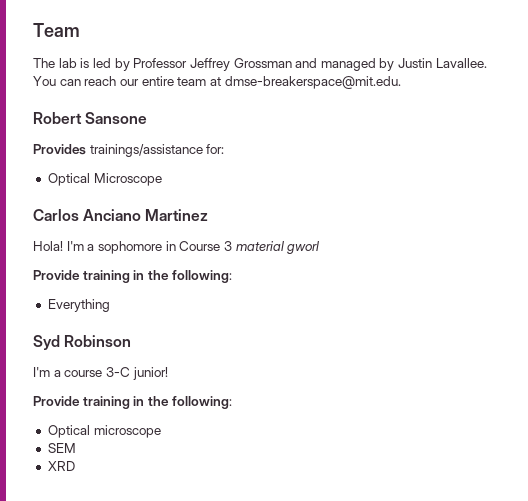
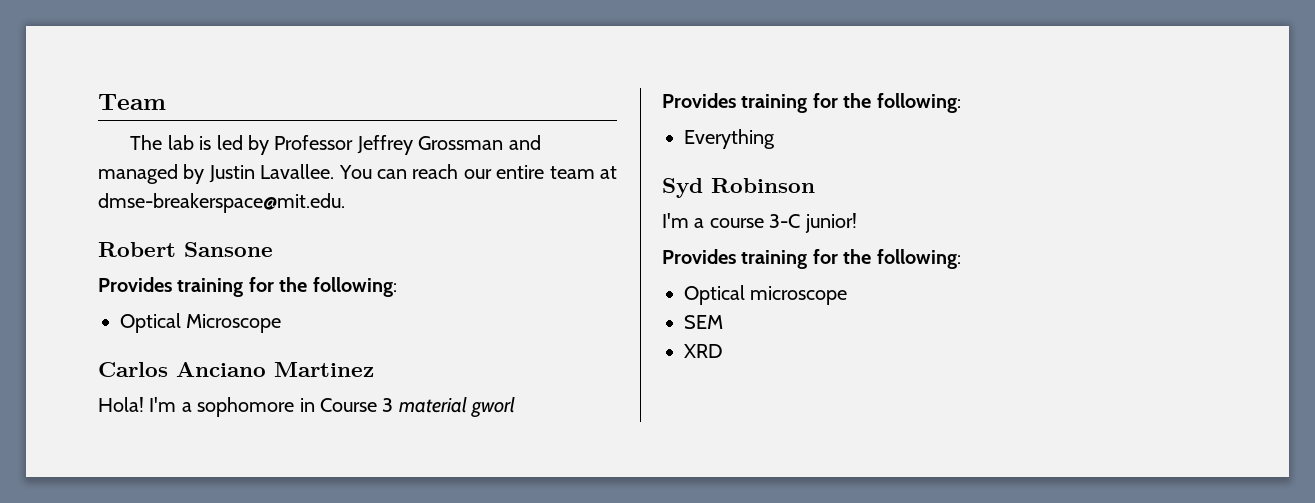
[89,144,225,157] trainings/assistance for: -> [177,277,397,297] training for the following:
[33,270,145,283] Provide training in -> [662,93,838,113] Provides training for
[33,396,145,409] Provide training in -> [662,249,838,269] Provides training for

